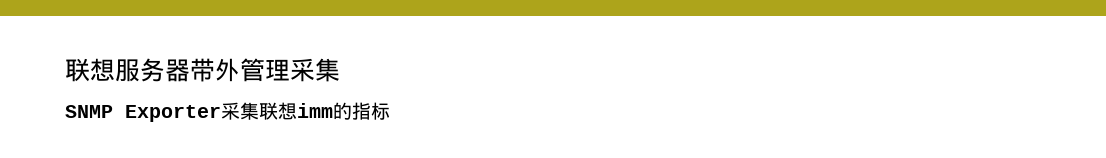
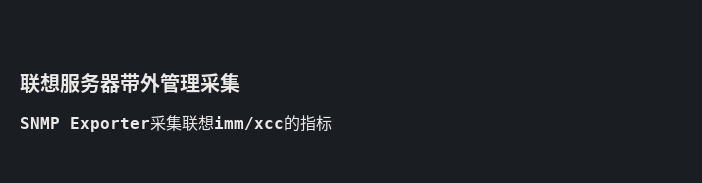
[297,103,333,118] imm -> [214,116,284,130] imm/xcc

